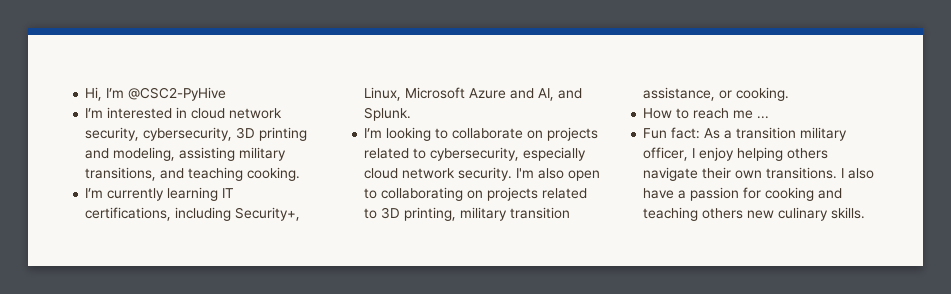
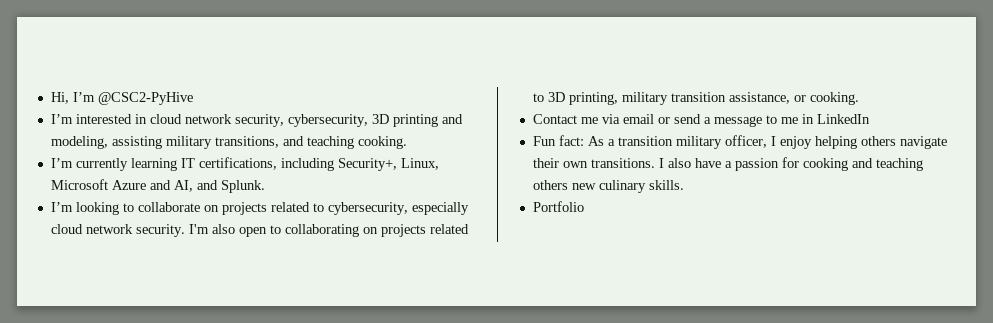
[643,108,770,119] How to reach me ... -> [532,114,870,127] Contact me via email or send a message to me in LinkedIn
(866, 213) none -> [532,201,584,212] // Portfolio

